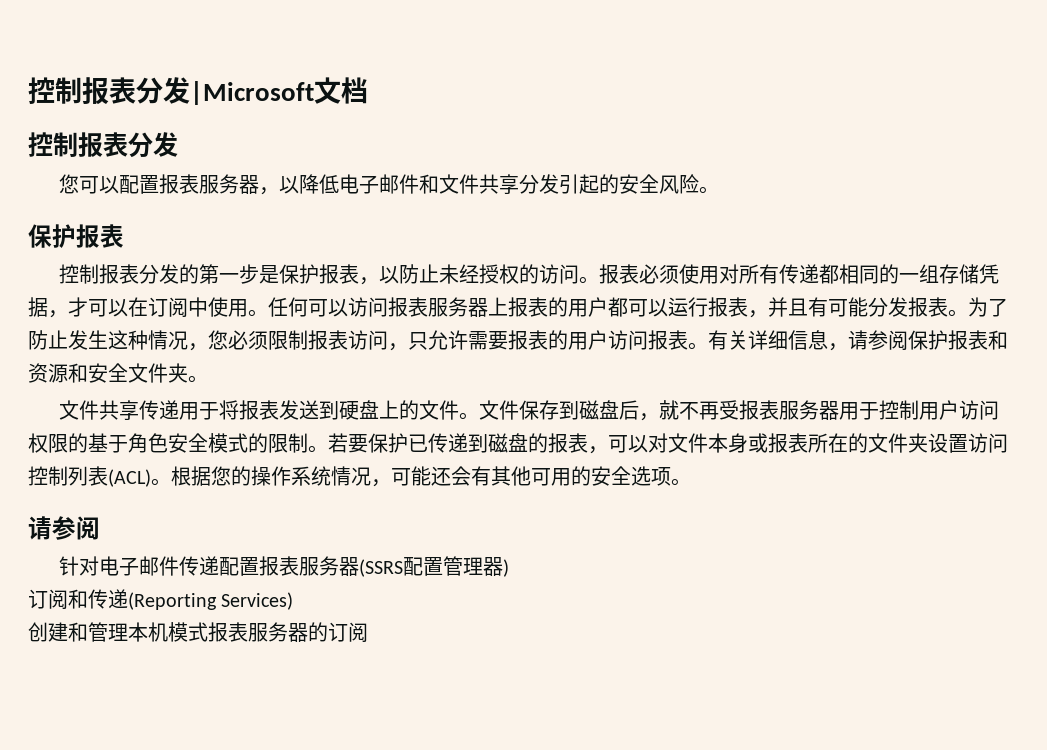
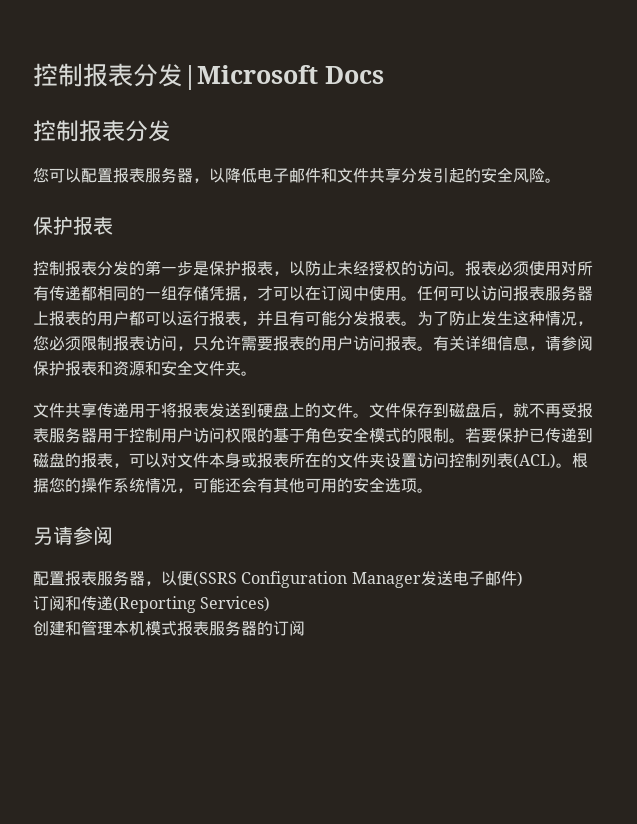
[314,77,368,104] 文档 -> [325,66,384,84] Docs
(691, 482) none -> [33,527,53,545] 另
[59,556,504,577] 针对电子邮件传递配置报表服务器(SSRS配置管理器 -> [33,570,517,588] 配置报表服务器，以便(SSRS Configuration Manager发送电子邮件

